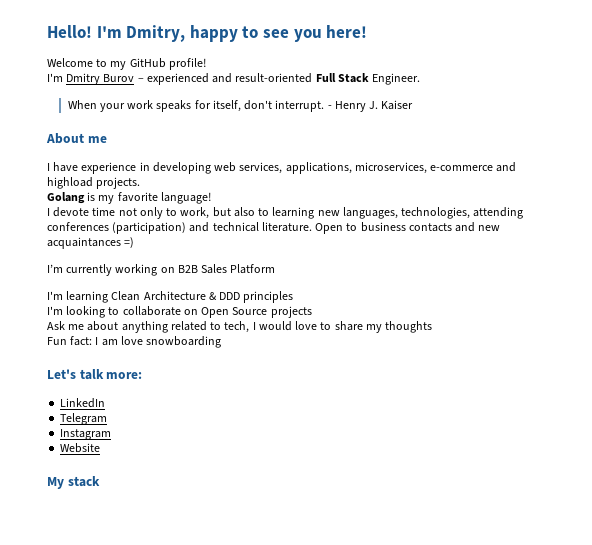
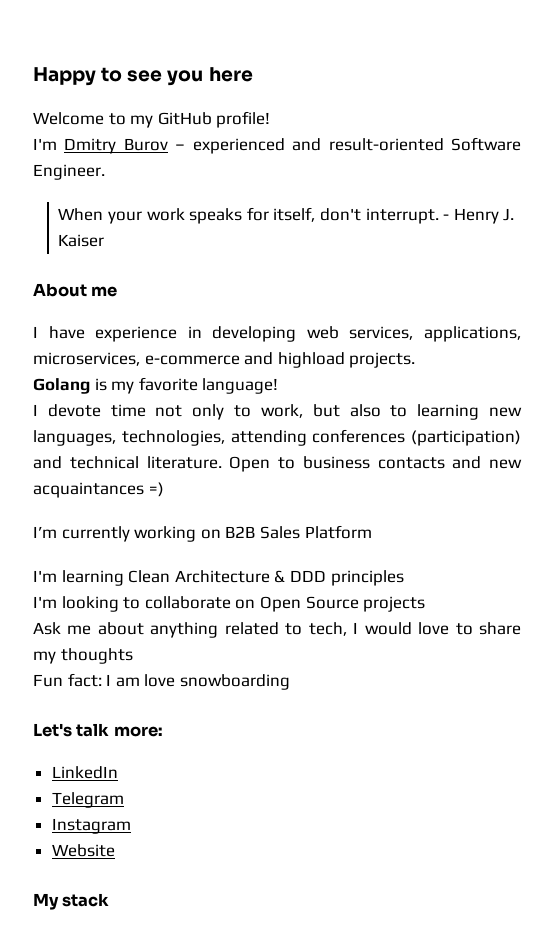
[47,25,238,42] Hello! I'm Dmitry, happy -> [33,67,96,86] Happy
[326,25,368,38] here! -> [208,67,253,82] here
[315,73,369,83] Full Stack -> [451,137,521,151] Software

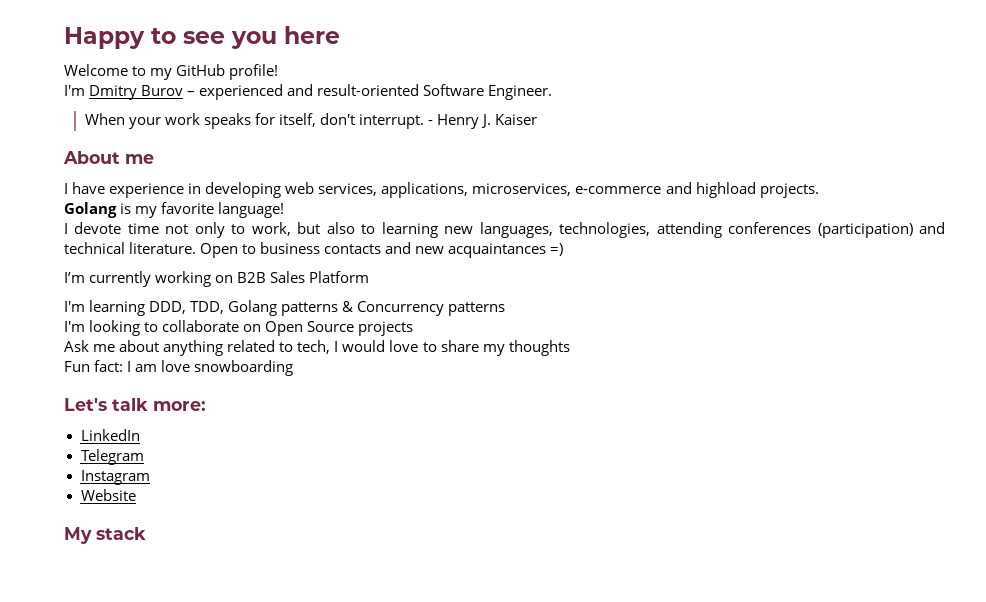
[128,570,404,586] Clean Architecture & DDD principles -> [149,300,506,316] DDD, TDD, Golang patterns & Concurrency patterns

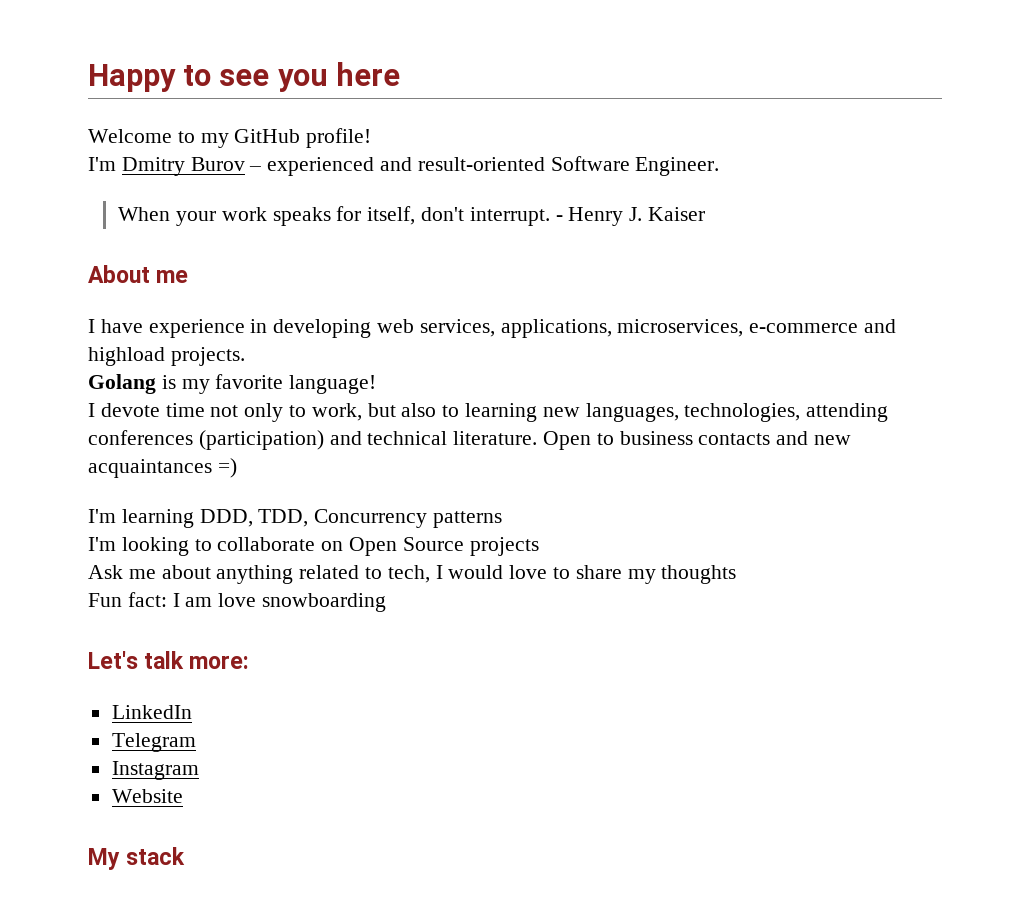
[64,271,370,287] // I’m currently working on B2B Sales Platform -> (237, 468) none
[228,300,354,316] Golang patterns & -> (309, 518) none

